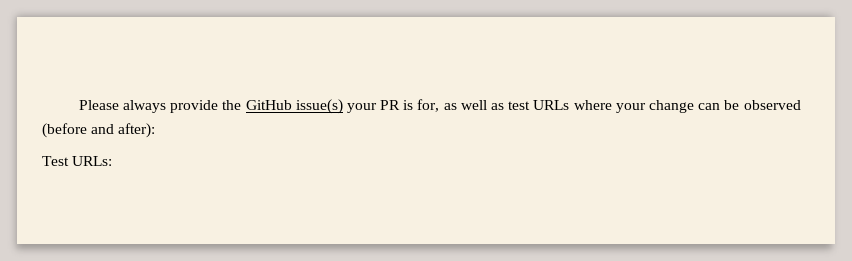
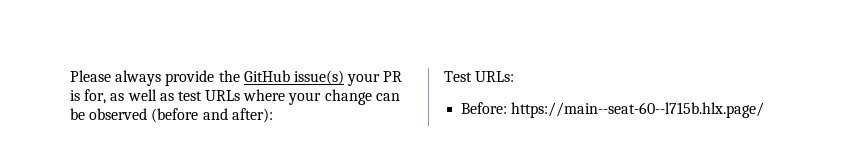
(113, 161) none -> [461,102,765,118] // Before: https://main--seat-60--l715b.hlx.page/

